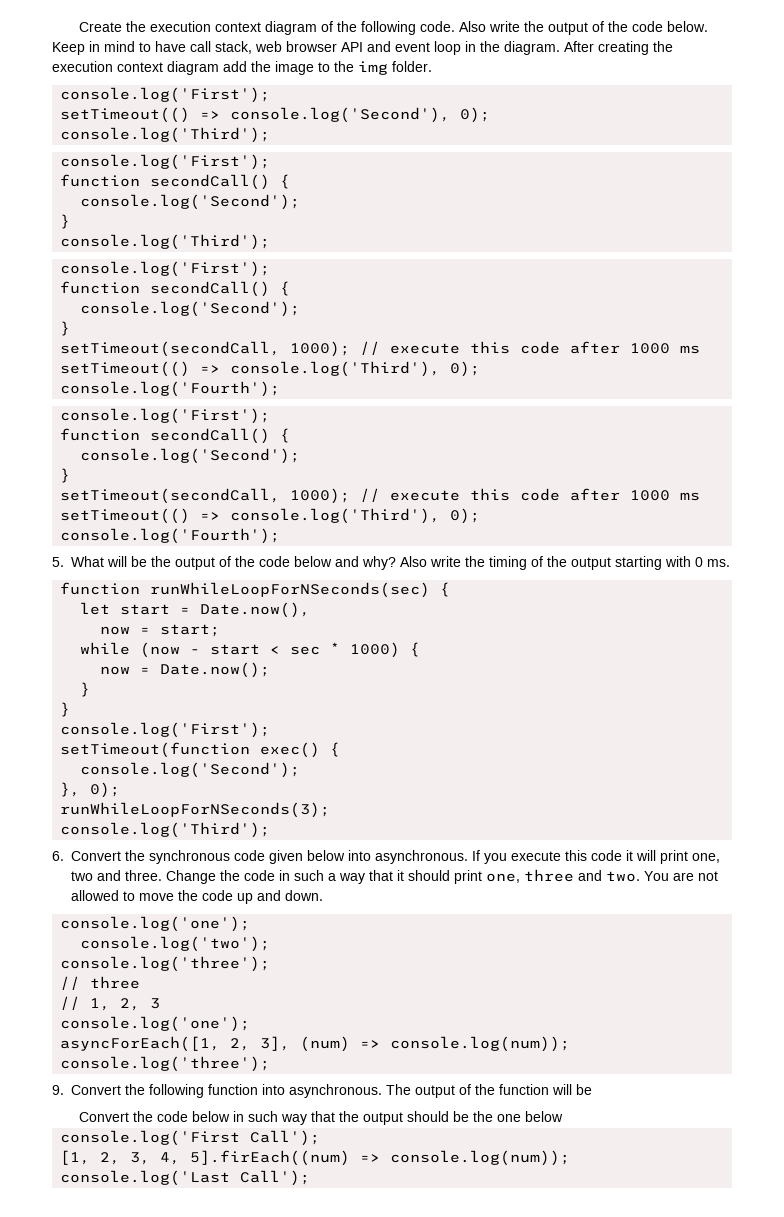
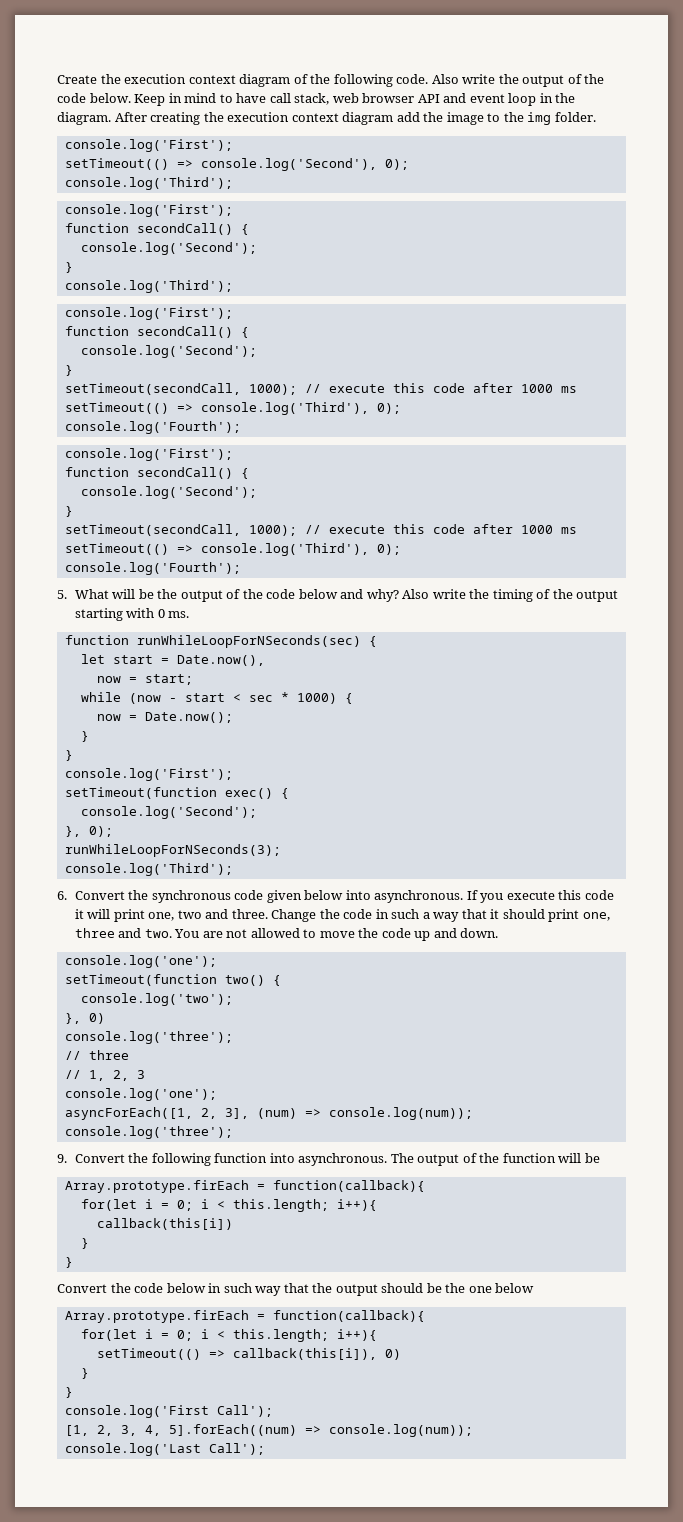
(251, 924) none -> [64,974,281,986] // setTimeout(function two() {
(271, 944) none -> [64,1013,105,1024] // }, 0)
(592, 1089) none -> [64,1180,425,1193] [80,1199,377,1212] [96,1218,233,1230] [80,1238,89,1249] [64,1257,73,1268] // Array.prototype.firEach = function(callback){ // for(let i = 0; i < this.length; i++){ // callback(this[i]) // } // }
(563, 1116) none -> [64,1310,425,1323] [80,1329,377,1342] [96,1348,401,1360] [80,1368,89,1379] [64,1387,73,1398] // Array.prototype.firEach = function(callback){ // for(let i = 0; i < this.length; i++){ // setTimeout(() => callback(this[i]), 0) // } // }
[190,1150,351,1166] 5].firEach((num) -> [168,1424,297,1436] 5].forEach((num)

